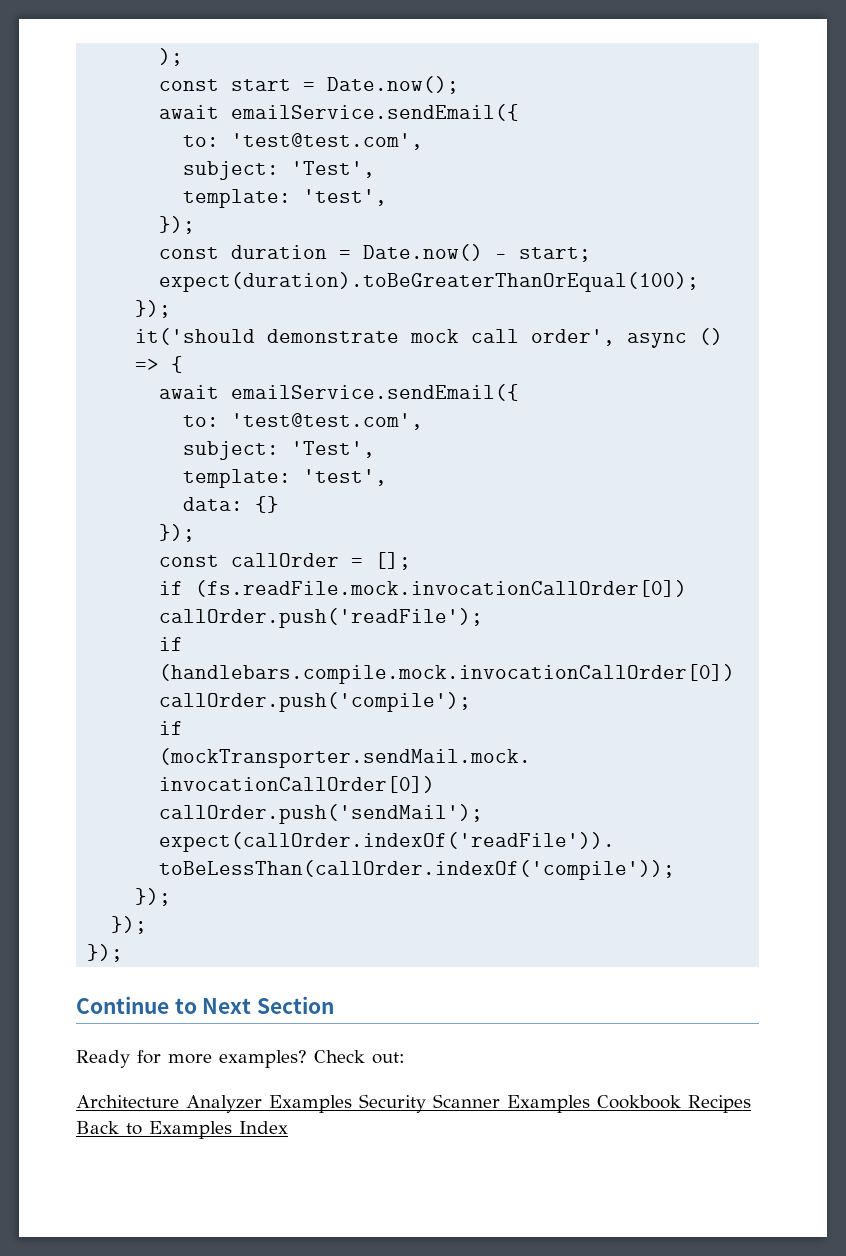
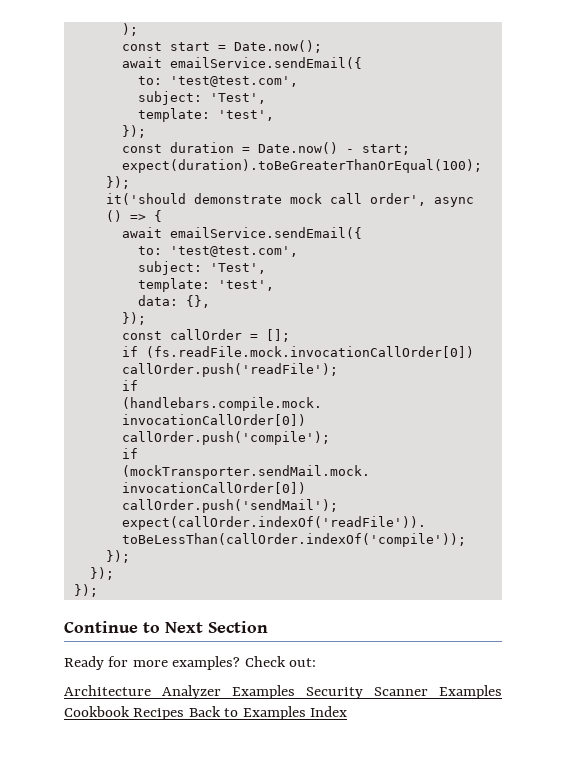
[255,496,280,513] {} -> [185,295,210,308] {},

